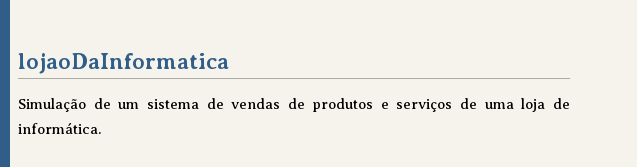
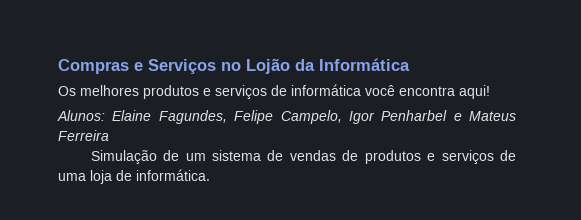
[18,53,229,74] lojaoDaInformatica -> [58,58,410,74] [58,84,490,99] [57,110,516,124] [58,130,109,141] Compras e Serviços no Lojão da Informática // Os melhores produtos e serviços de informática você encontra aqui! // Alunos: Elaine Fagundes, Felipe Campelo, Igor Penharbel e Mateus Ferreira

